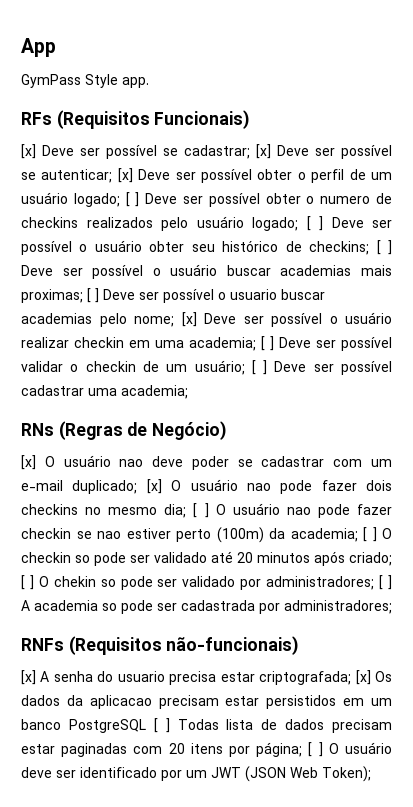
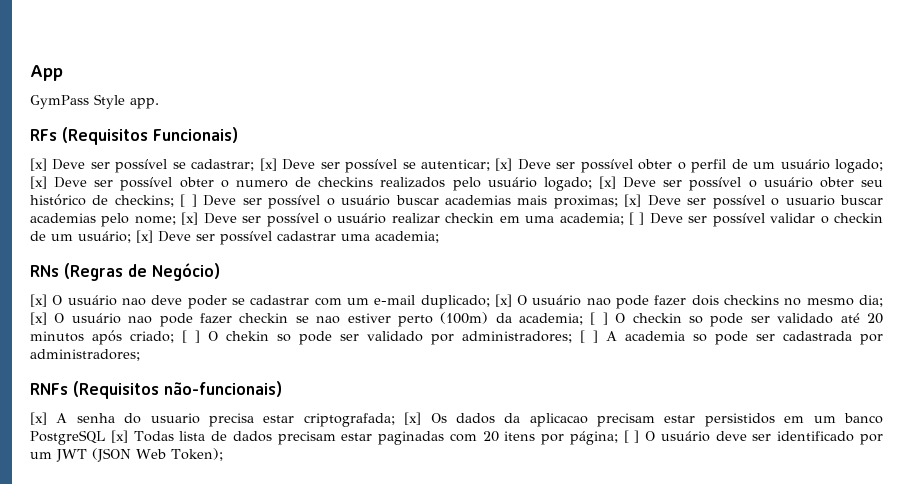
[125,192,140,207] [ ] -> [30,176,47,189] [x]
[306,216,323,231] [ ] -> [598,176,616,189] [x]
[87,288,99,303] [ ] -> [624,194,642,207] [x]
[251,360,268,375] [ ] -> [136,230,153,243] [x]
[193,503,209,518] [ ] -> [30,312,47,325] [x]
[153,718,170,733] [ ] -> [110,430,128,443] [x]

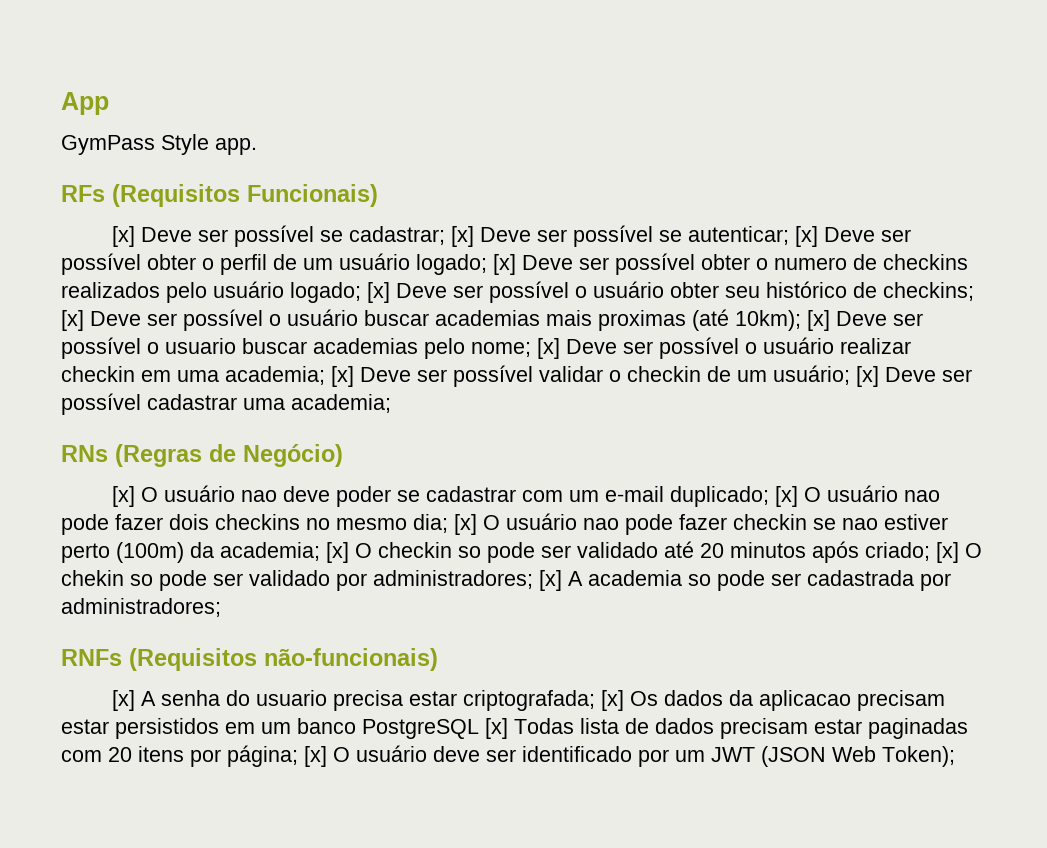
[180,194,197,207] [ ] -> [61,310,84,331] [x]
[553,195,618,209] proximas; -> [598,309,801,331] proximas (até 10km);
[629,212,645,225] [ ] -> [331,366,354,387] [x]
[590,312,608,325] [ ] -> [326,542,349,563] [x]
[182,330,200,343] [ ] -> [936,542,959,563] [x]
[580,330,598,343] [ ] -> [539,570,562,591] [x]
[623,430,640,443] [ ] -> [304,746,327,767] [x]

